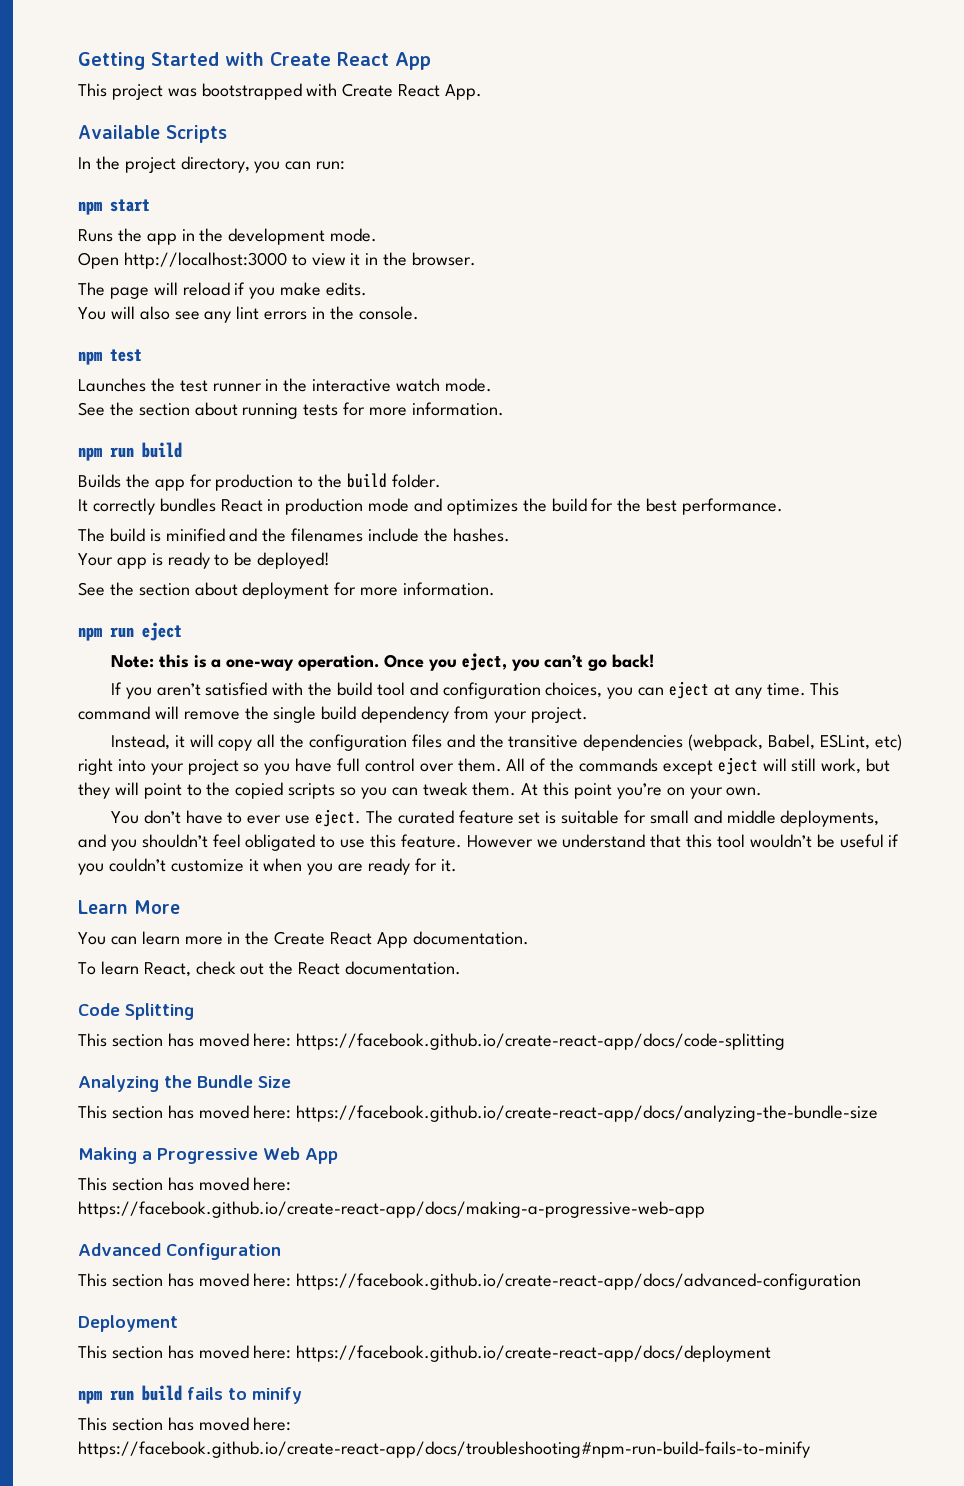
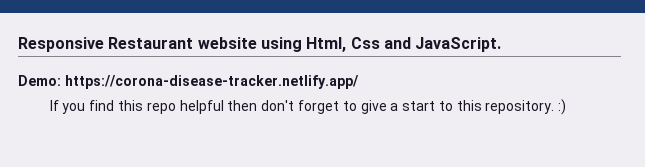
[78,52,431,70] [78,83,483,100] [78,125,227,143] [78,156,346,173] [78,199,150,215] [78,228,378,245] [78,252,477,269] [78,282,368,299] [78,306,419,323] [78,349,142,365] [78,378,492,392] [78,402,504,419] [78,442,182,461] [78,473,441,491] [78,498,784,515] [78,528,510,542] [78,552,331,569] [78,582,496,599] [78,622,182,641] [110,653,655,671] [110,681,840,699] [78,706,588,723] [110,734,902,751] [78,757,891,775] [78,782,763,799] [110,809,880,827] [78,834,900,851] [78,858,457,875] [78,900,180,914] [78,931,529,948] [78,961,462,977] [78,1003,194,1020] [78,1033,786,1050] [78,1075,291,1092] [78,1105,879,1122] [78,1147,338,1164] [78,1177,292,1191] [78,1201,705,1218] [78,1243,281,1260] [78,1273,862,1290] [78,1315,178,1332] [78,1345,772,1362] [78,1385,302,1404] [78,1417,292,1431] [78,1441,810,1458] Getting Started with Create React App // This project was bootstrapped with Create React App. // Available Scripts // In the project directory, you can run: // npm start // Runs the app in the development mode. // Open http://localhost:3000 to view it in the browser. // The page will reload if you make edits. // You will also see any lint errors in the console. // npm test // Launches the test runner in the interactive watch mode. // See the section about running tests for more information. // npm run build // Builds the app for production to the build folder. // It correctly bundles React in production mode and optimizes the build for the best performance. // The build is minified and the filenames include the hashes. // Your app is ready to be deployed! // See the section about deployment for more information. // npm run eject // Note: this is a one-way operation. Once you eject, you can’t go back! // If you aren’t satisfied with the build tool and configuration choices, you can eject at any time. This command will remove the single build dependency from your project. // Instead, it will copy all the configuration files and the transitive dependencies (webpack, Babel, ESLint, etc) right into your project so you have full control over them. All of the commands except eject will still work, but they will point to the copied scripts so you can tweak them. At this point you’re on your own. // You don’t have to ever use eject. The curated feature set is suitable for small and middle deployments, and you shouldn’t feel obligated to use this feature. However we understand that this tool wouldn’t be useful if you couldn’t customize it when you are ready for it. // Learn More // You can learn more in the Create React App documentation. // To learn React, check out the React documentation. // Code Splitting // This section has moved here: https://facebook.github.io/create-react-app/docs/code-splitting // Analyzing the Bundle Size // This section has moved here: https://facebook.github.io/create-react-app/docs/analyzing-the-bundle-size // Making a Progressive Web App // This section has moved here: https://facebook.github.io/create-react-app/docs/making-a-progressive-web-app // Advanced Configuration // This section has moved here: https://facebook.github.io/create-react-app/docs/advanced-configuration // Deployment // This section has moved here: https://facebook.github.io/create-react-app/docs/deployment // npm run build fails to minify // This section has moved here: https://facebook.github.io/create-react-app/docs/troubleshooting#npm-run-build-fails-to-minify -> [18,37,502,52] [18,75,359,89] [49,99,567,115] Responsive Restaurant website using Html, Css and JavaScript. // Demo: https://corona-disease-tracker.netlify.app/ // If you find this repo helpful then don't forget to give a start to this repository. :)

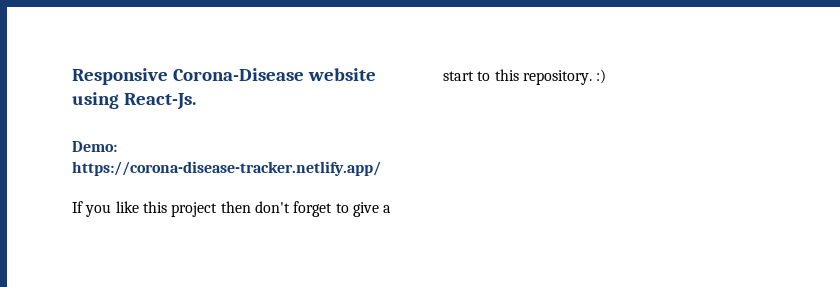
[108,37,194,49] Restaurant -> [172,68,304,81] Corona-Disease
[306,37,502,52] Html, Css and JavaScript. -> [123,93,196,110] React-Js.
[89,100,224,114] find this repo helpful -> [115,201,218,217] like this project

